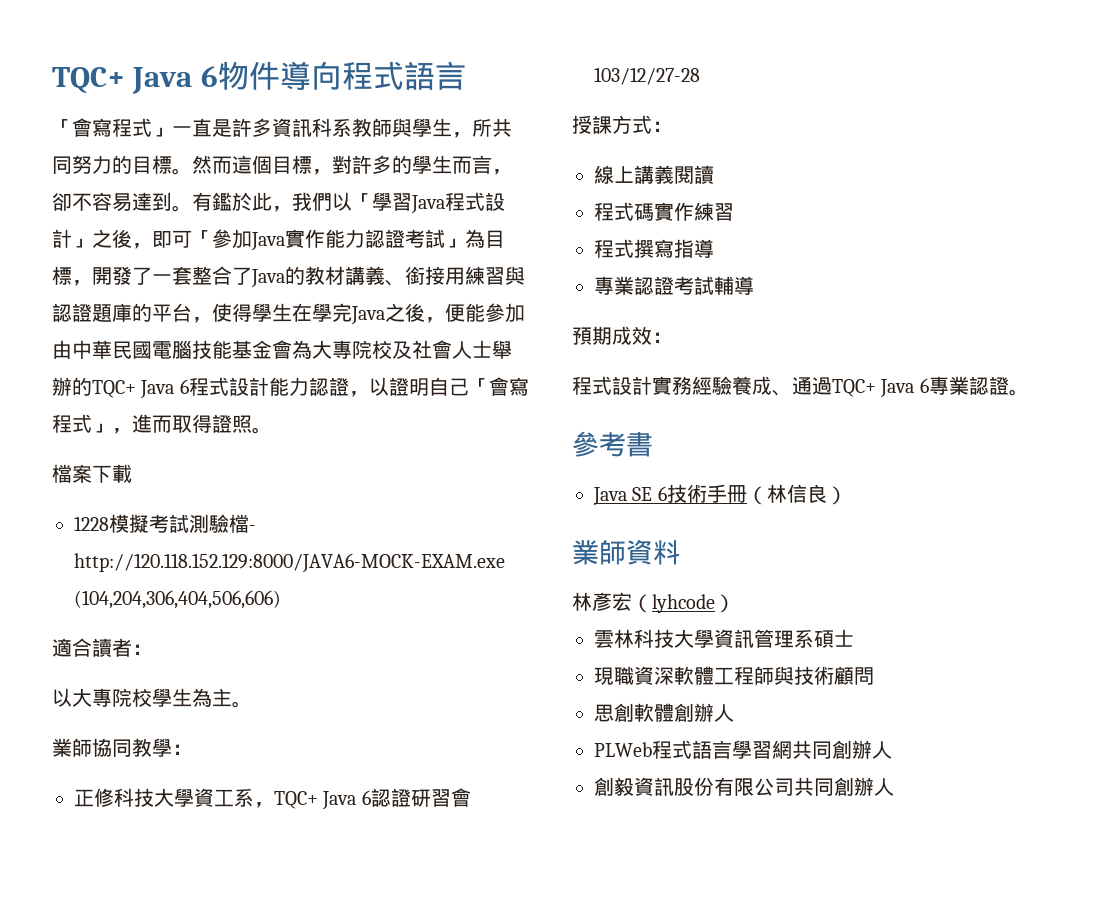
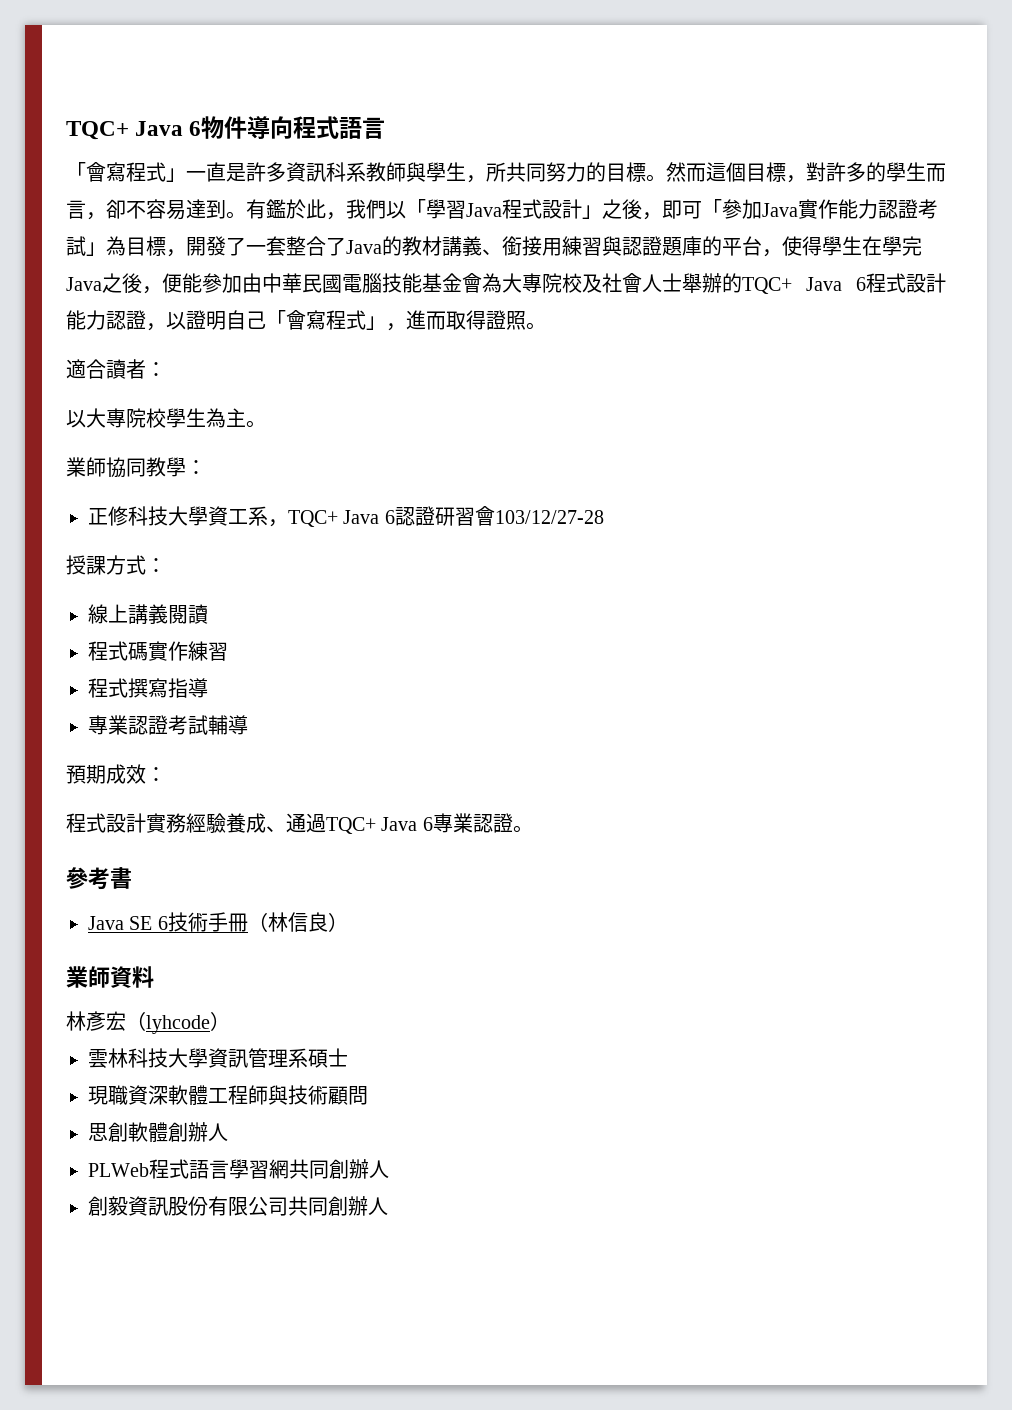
[52,464,132,483] [74,514,256,533] [74,553,505,573] [74,590,281,609] // 檔案下載 // 1228模擬考試測驗檔- http://120.118.152.129:8000/JAVA6-MOCK-EXAM.exe (104,204,306,404,506,606) -> (546, 326) none

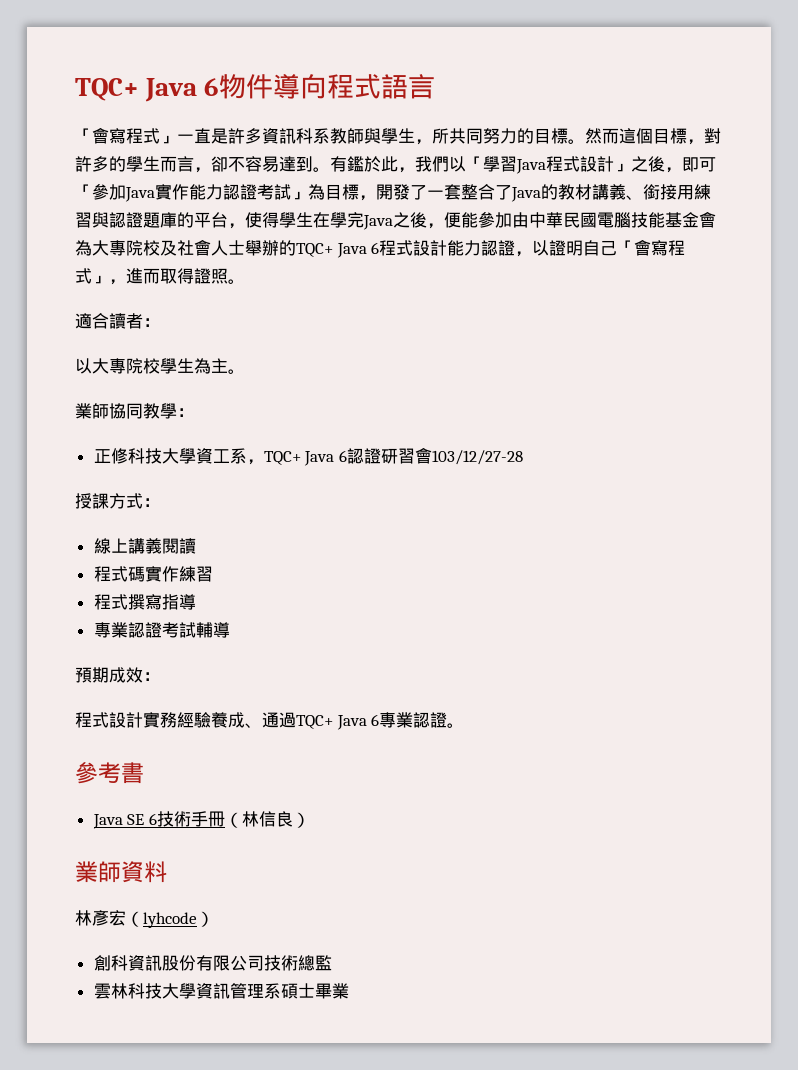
(230, 1021) none -> [93,955,332,971] // 創科資訊股份有限公司技術總監
[88,1085,368,1105] [88,1122,228,1142] [88,1159,389,1179] [88,1196,388,1216] // 現職資深軟體工程師與技術顧問 // 思創軟體創辦人 // PLWeb程式語言學習網共同創辦人 // 創毅資訊股份有限公司共同創辦人 -> [314,983,349,999] 畢業

